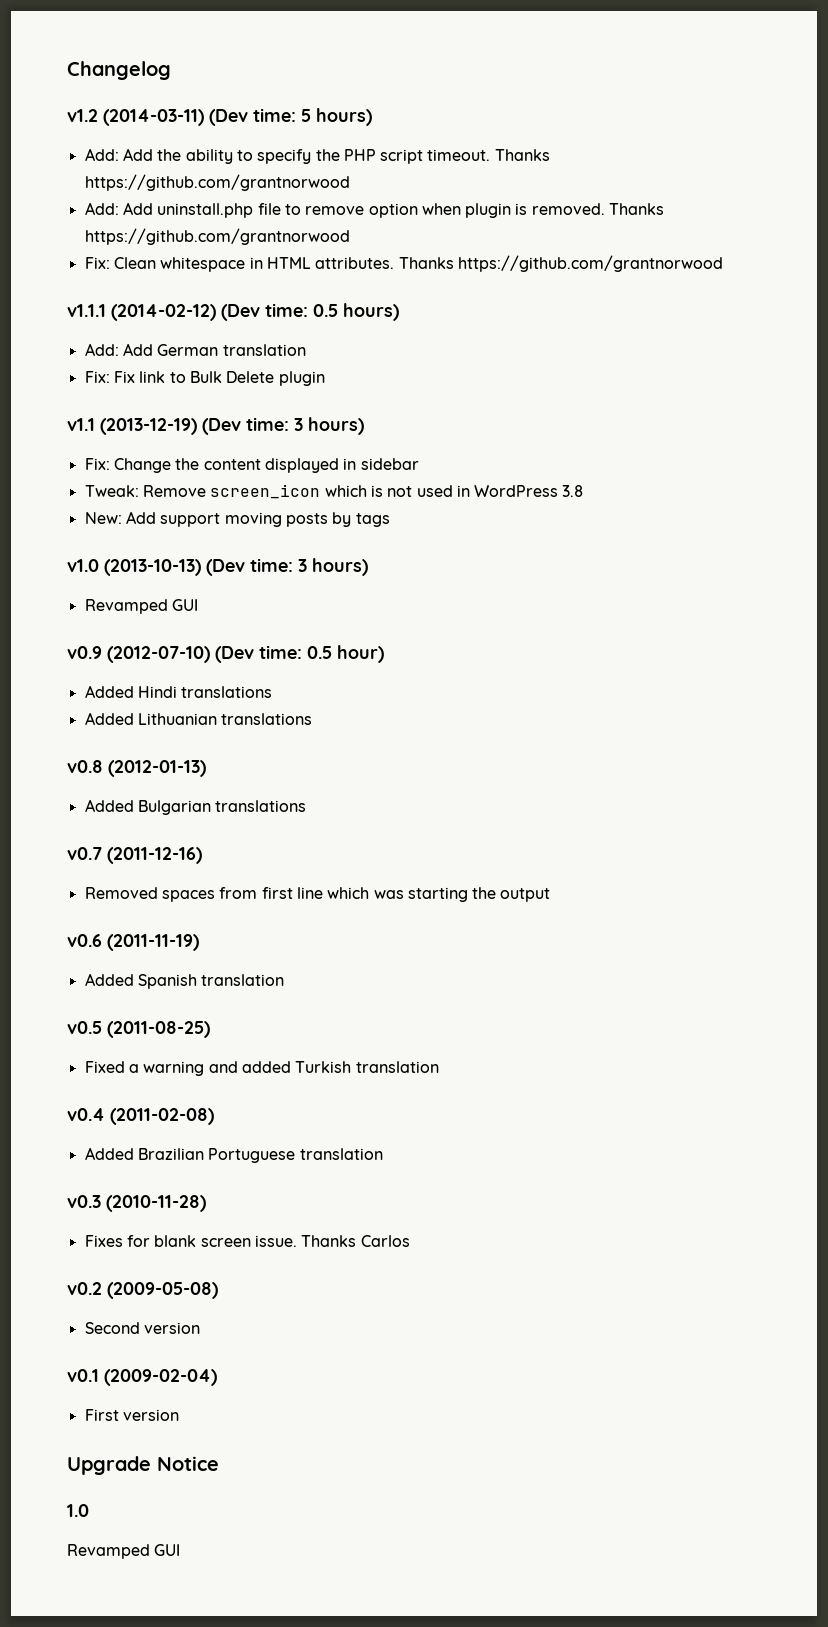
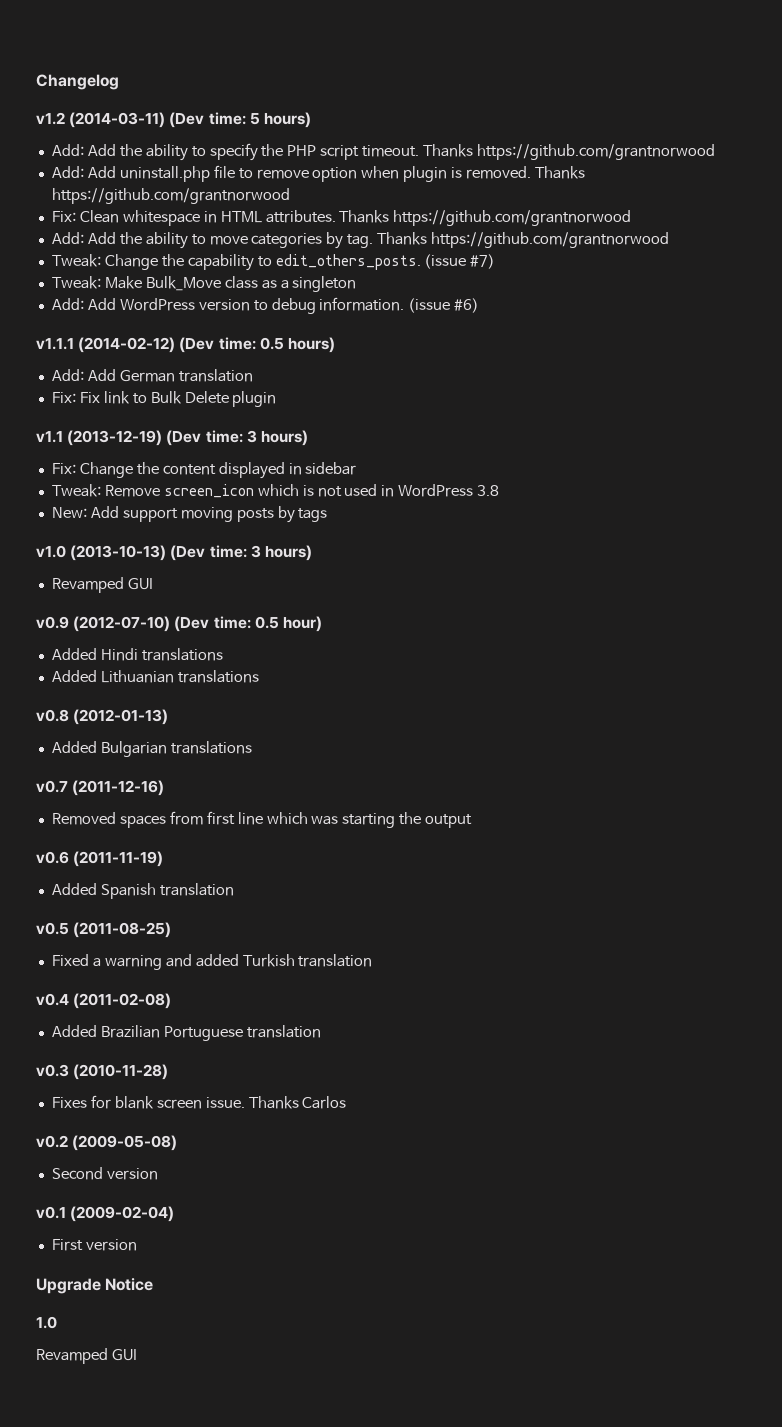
(723, 263) none -> [51,232,670,249] [51,254,496,271] [51,276,357,292] [51,297,480,314] // Add: Add the ability to move categories by tag. Thanks https://github.com/grantnorwood // Tweak: Change the capability to edit_others_posts. (issue #7) // Tweak: Make Bulk_Move class as a singleton // Add: Add WordPress version to debug information. (issue #6)

